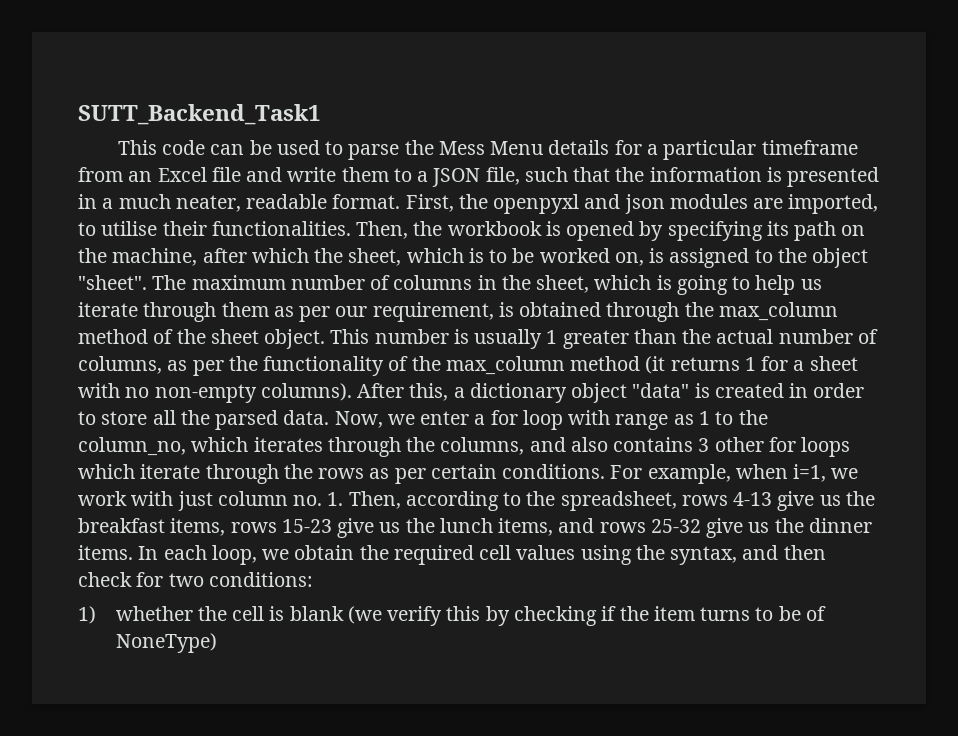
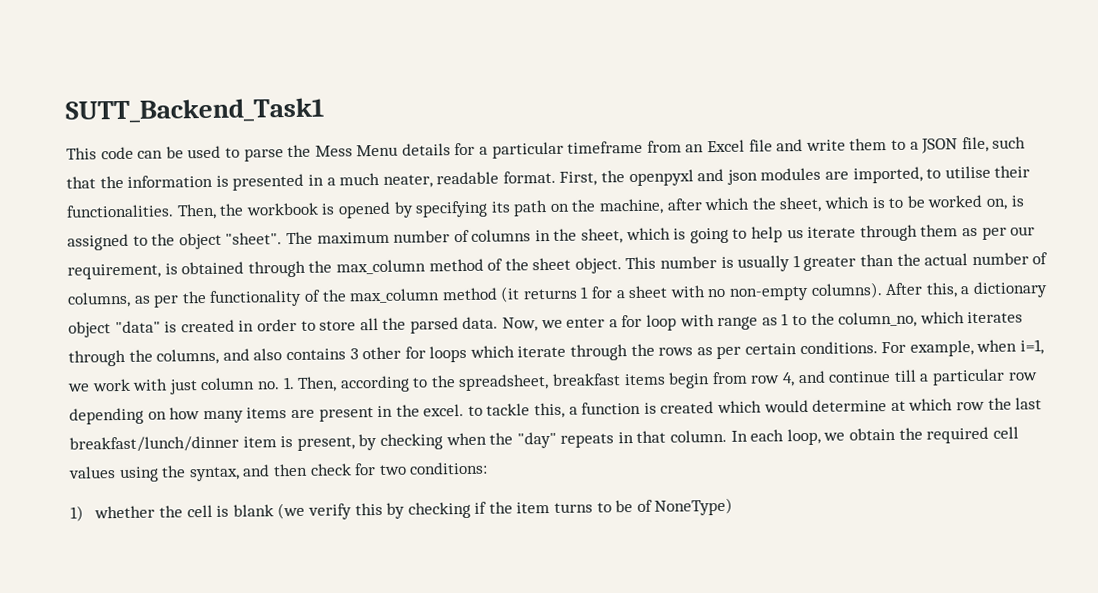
[681,491,875,511] [78,518,872,538] [78,545,133,560] rows 4-13 give us the breakfast items, rows 15-23 give us the lunch items, and rows 25-32 give us the dinner items. -> [552,368,1038,389] [69,397,1043,425] [69,429,728,453] breakfast items begin from row 4, and continue till a particular row depending on how many items are present in the excel. to tackle this, a function is created which would determine at which row the last breakfast/lunch/dinner item is present, by checking when the "day" repeats in that column.

